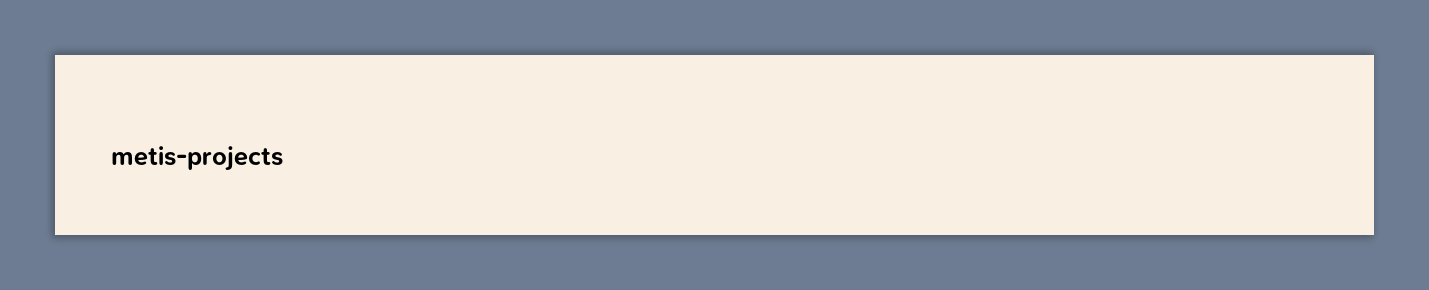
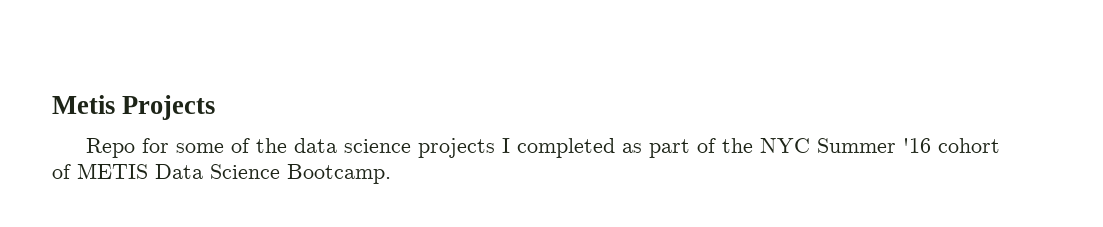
[111,146,283,171] metis-projects -> [52,95,216,120] [85,138,1000,158] [52,163,391,184] Metis Projects // Repo for some of the data science projects I completed as part of the NYC Summer '16 cohort of METIS Data Science Bootcamp.

